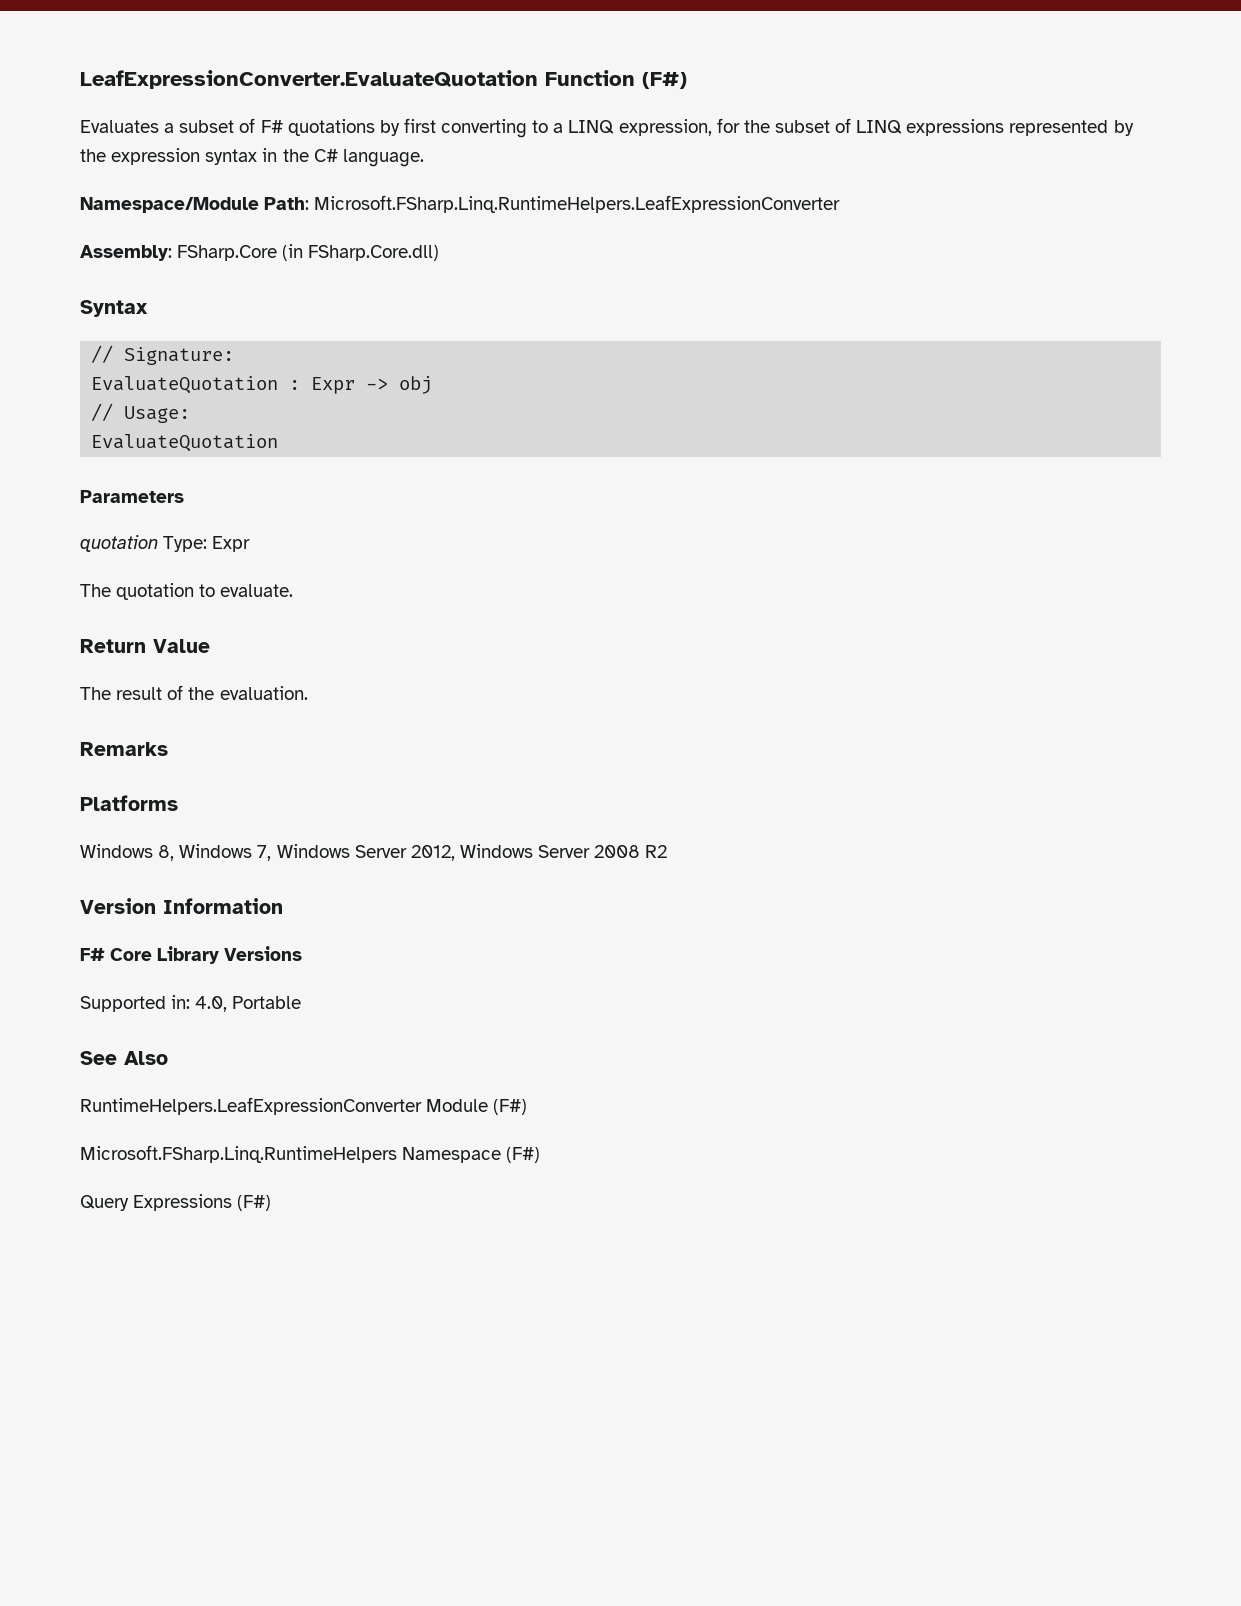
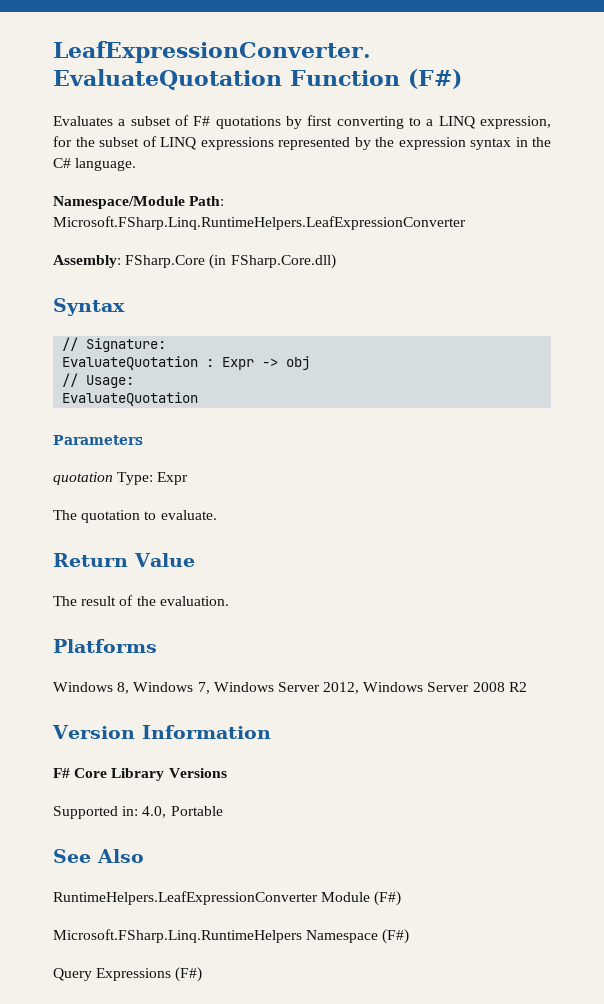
[80,742,168,756] // Remarks -> (229, 601) none

